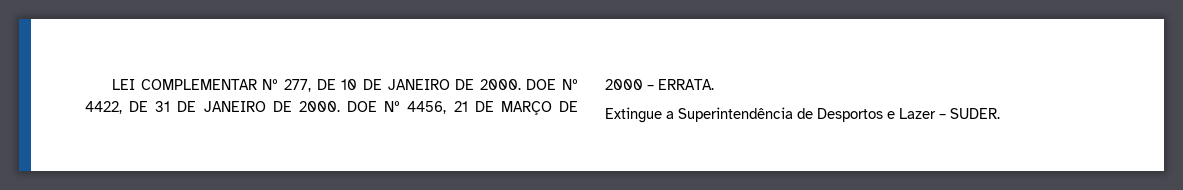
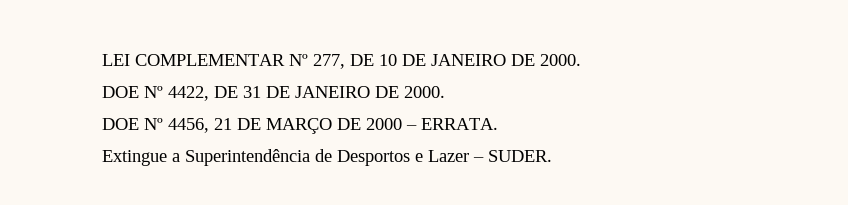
(521, 84) none -> (581, 60) //
(340, 106) none -> (445, 92) //

